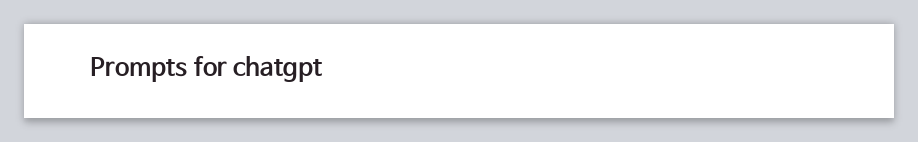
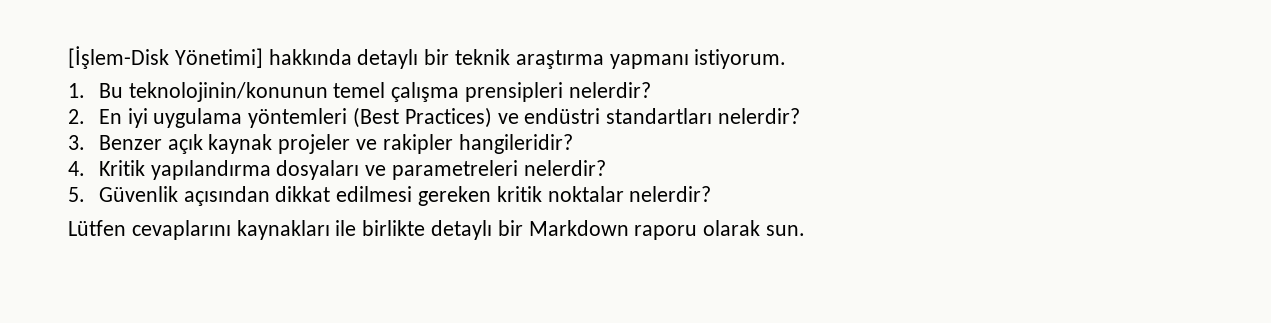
[90,56,323,82] Prompts for chatgpt -> [68,46,787,69] [68,82,651,102] [68,107,801,128] [68,134,573,154] [68,160,606,180] [68,186,712,206] [68,220,806,240] [İşlem-Disk Yönetimi] hakkında detaylı bir teknik araştırma yapmanı istiyorum. // 1. Bu teknolojinin/konunun temel çalışma prensipleri nelerdir? // 2. En iyi uygulama yöntemleri (Best Practices) ve endüstri standartları nelerdir? // 3. Benzer açık kaynak projeler ve rakipler hangileridir? // 4. Kritik yapılandırma dosyaları ve parametreleri nelerdir? // 5. Güvenlik açısından dikkat edilmesi gereken kritik noktalar nelerdir? // Lütfen cevaplarını kaynakları ile birlikte detaylı bir Markdown raporu olarak sun.

